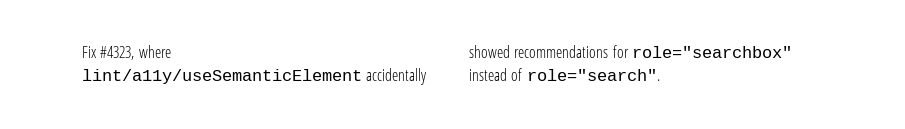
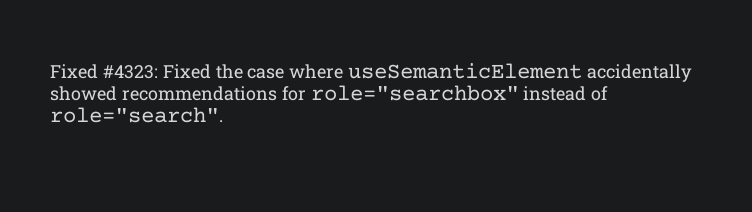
[82,45,171,60] [82,69,362,84] Fix #4323, where lint/a11y/useSemanticElement -> [50,63,583,79] Fixed #4323: Fixed the case where useSemanticElement

